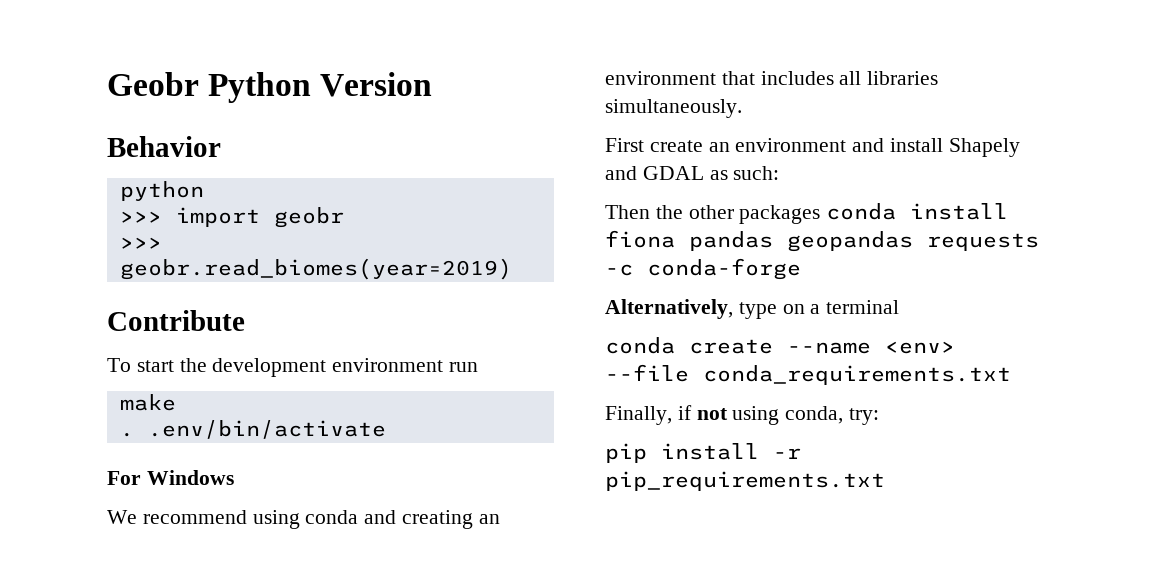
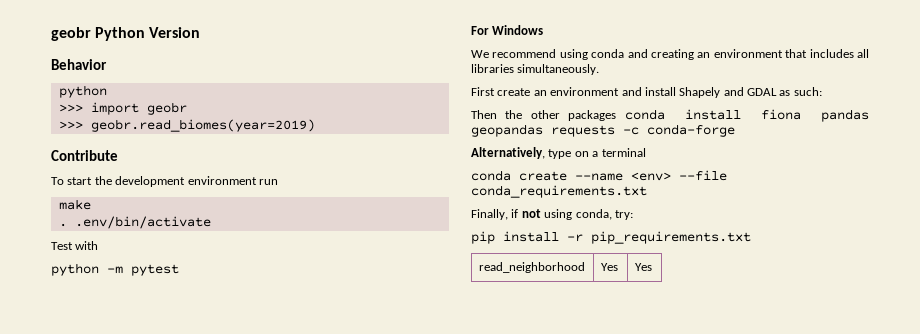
[107,72,199,96] Geobr -> [51,27,91,41] geobr
(386, 429) none -> [51,241,99,250] [51,263,179,276] // Test with // python -m pytest
(885, 481) none -> [478,262,585,273] [600,263,618,271] [634,263,652,271] // read_neighborhood | Yes | Yes

